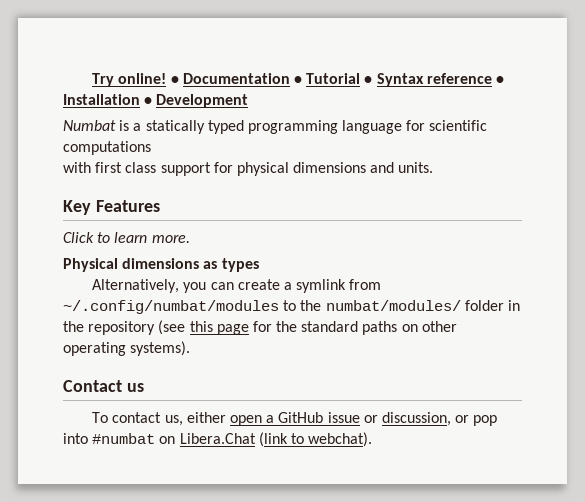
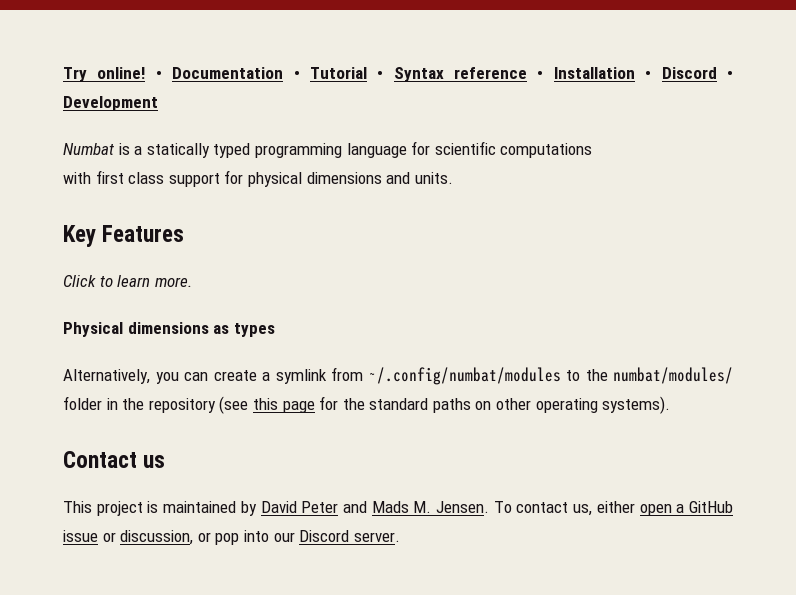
(153, 101) none -> [661,67,733,79] Discord •
(144, 387) none -> [63,501,490,516] This project is maintained by David Peter and Mads M. Jensen.
[92,432,373,447] #numbat on Libera.Chat (link to webchat). -> [273,530,400,542] our Discord server.

